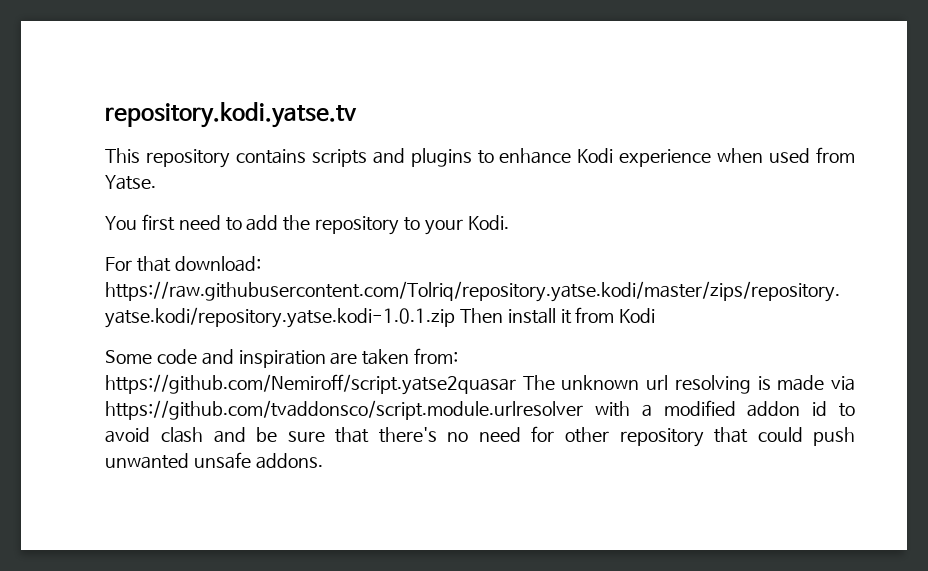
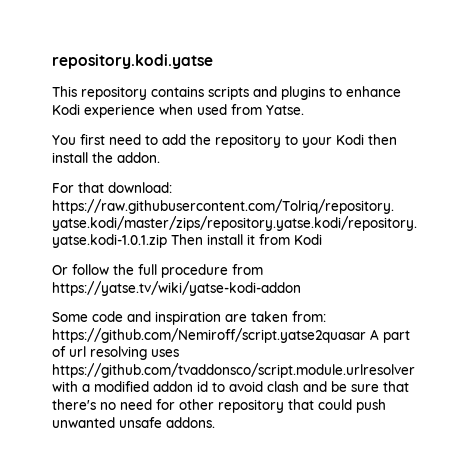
[105,102,357,128] repository.kodi.yatse.tv -> [52,54,213,69] repository.kodi.yatse
[467,215,509,230] Kodi. -> [336,134,397,145] [52,152,160,163] Kodi then install the addon.
(656, 315) none -> [52,264,263,278] [52,281,301,296] // Or follow the full procedure from https://yatse.tv/wiki/yatse-kodi-addon
[522,375,856,394] The unknown url resolving is made via -> [370,329,410,343] [52,346,179,360] A part of url resolving uses

